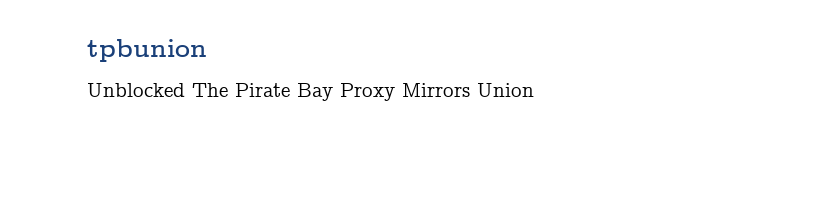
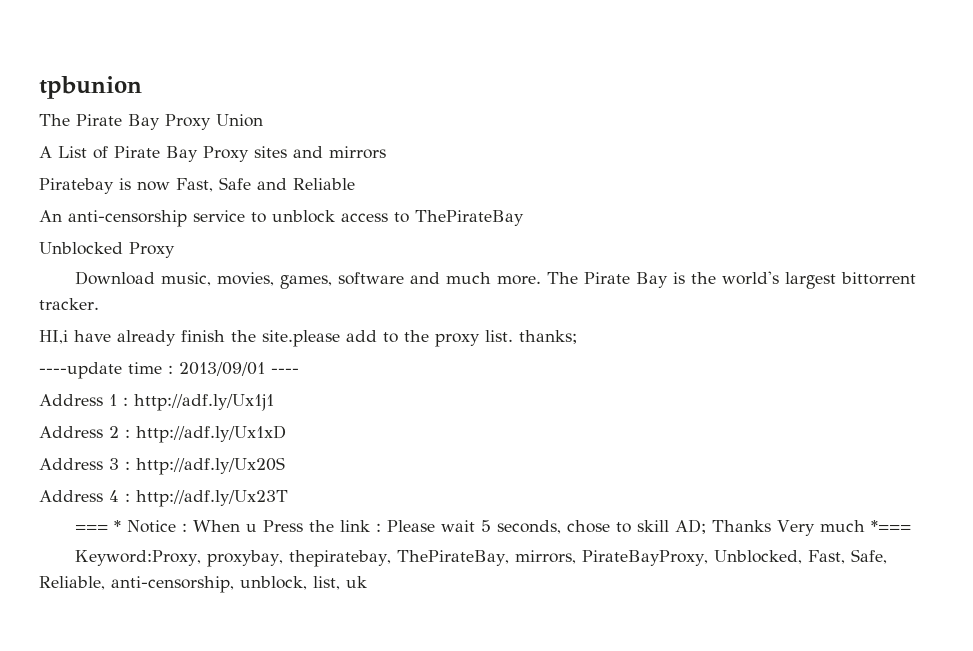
[87,83,185,97] Unblocked -> (142, 87) none
[402,83,470,97] Mirrors -> (211, 122) none
(534, 90) none -> [39,146,386,162] [39,177,355,194] [39,210,524,227] [39,242,175,258] [75,271,917,289] [39,298,99,310] [39,330,577,347] [39,362,299,379] [39,394,274,411] [39,425,286,443] [39,457,285,475] [39,490,288,507] [75,519,912,536] [75,549,888,567] [39,576,367,593] // A List of Pirate Bay Proxy sites and mirrors // Piratebay is now Fast, Safe and Reliable // An anti-censorship service to unblock access to ThePirateBay // Unblocked Proxy // Download music, movies, games, software and much more. The Pirate Bay is the world's largest bittorrent tracker. // HI,i have already finish the site.please add to the proxy list. thanks; // ----update time : 2013/09/01 ---- // Address 1 : http://adf.ly/Ux1j1 // Address 2 : http://adf.ly/Ux1xD // Address 3 : http://adf.ly/Ux20S // Address 4 : http://adf.ly/Ux23T // === * Notice : When u Press the link : Please wait 5 seconds, chose to skill AD; Thanks Very much *=== // Keyword:Proxy, proxybay, thepiratebay, ThePirateBay, mirrors, PirateBayProxy, Unblocked, Fast, Safe, Reliable, anti-censorship, unblock, list, uk

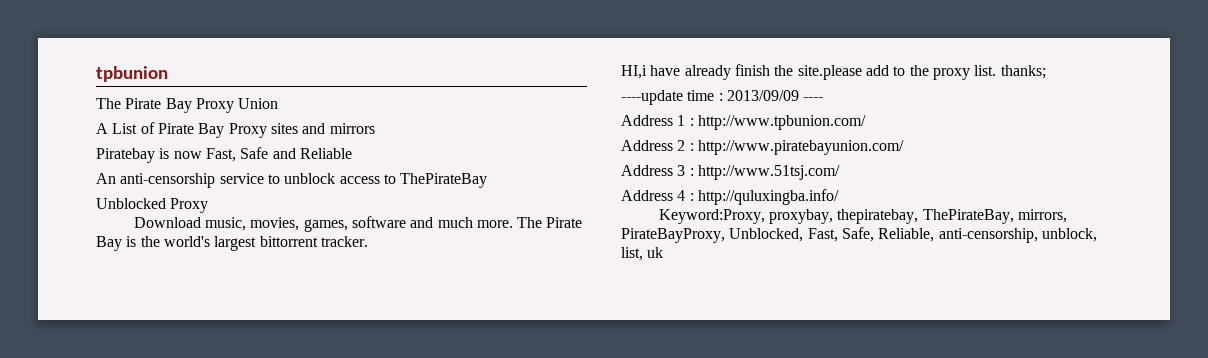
[179,362,265,376] 2013/09/01 -> [726,90,799,101] 2013/09/09
[134,394,274,411] http://adf.ly/Ux1j1 -> [697,115,866,130] http://www.tpbunion.com/
[136,425,286,443] http://adf.ly/Ux1xD -> [697,140,904,155] http://www.piratebayunion.com/
[136,457,285,475] http://adf.ly/Ux20S -> [697,165,840,180] http://www.51tsj.com/
[136,490,288,507] [75,519,912,536] http://adf.ly/Ux23T // === * Notice : When u Press the link : Please wait 5 seconds, chose to skill AD; Thanks Very much *=== -> [697,189,839,205] http://quluxingba.info/

